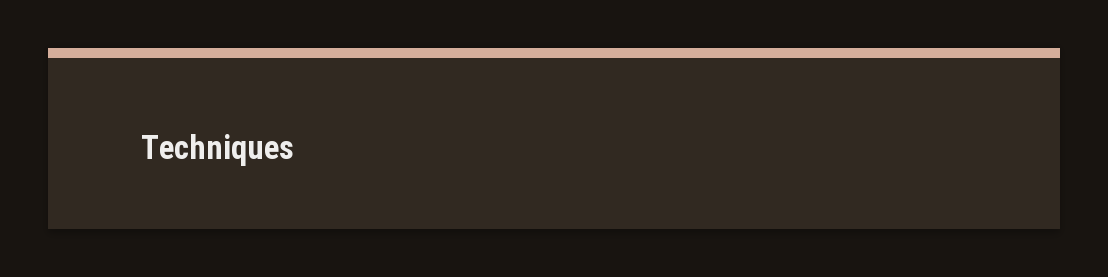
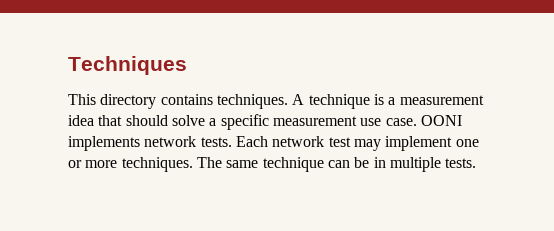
(294, 150) none -> [68,94,484,109] [68,114,462,130] [68,136,479,151] [68,157,477,172] // This directory contains techniques. A technique is a measurement idea that should solve a specific measurement use case. OONI implements network tests. Each network test may implement one or more techniques. The same technique can be in multiple tests.

